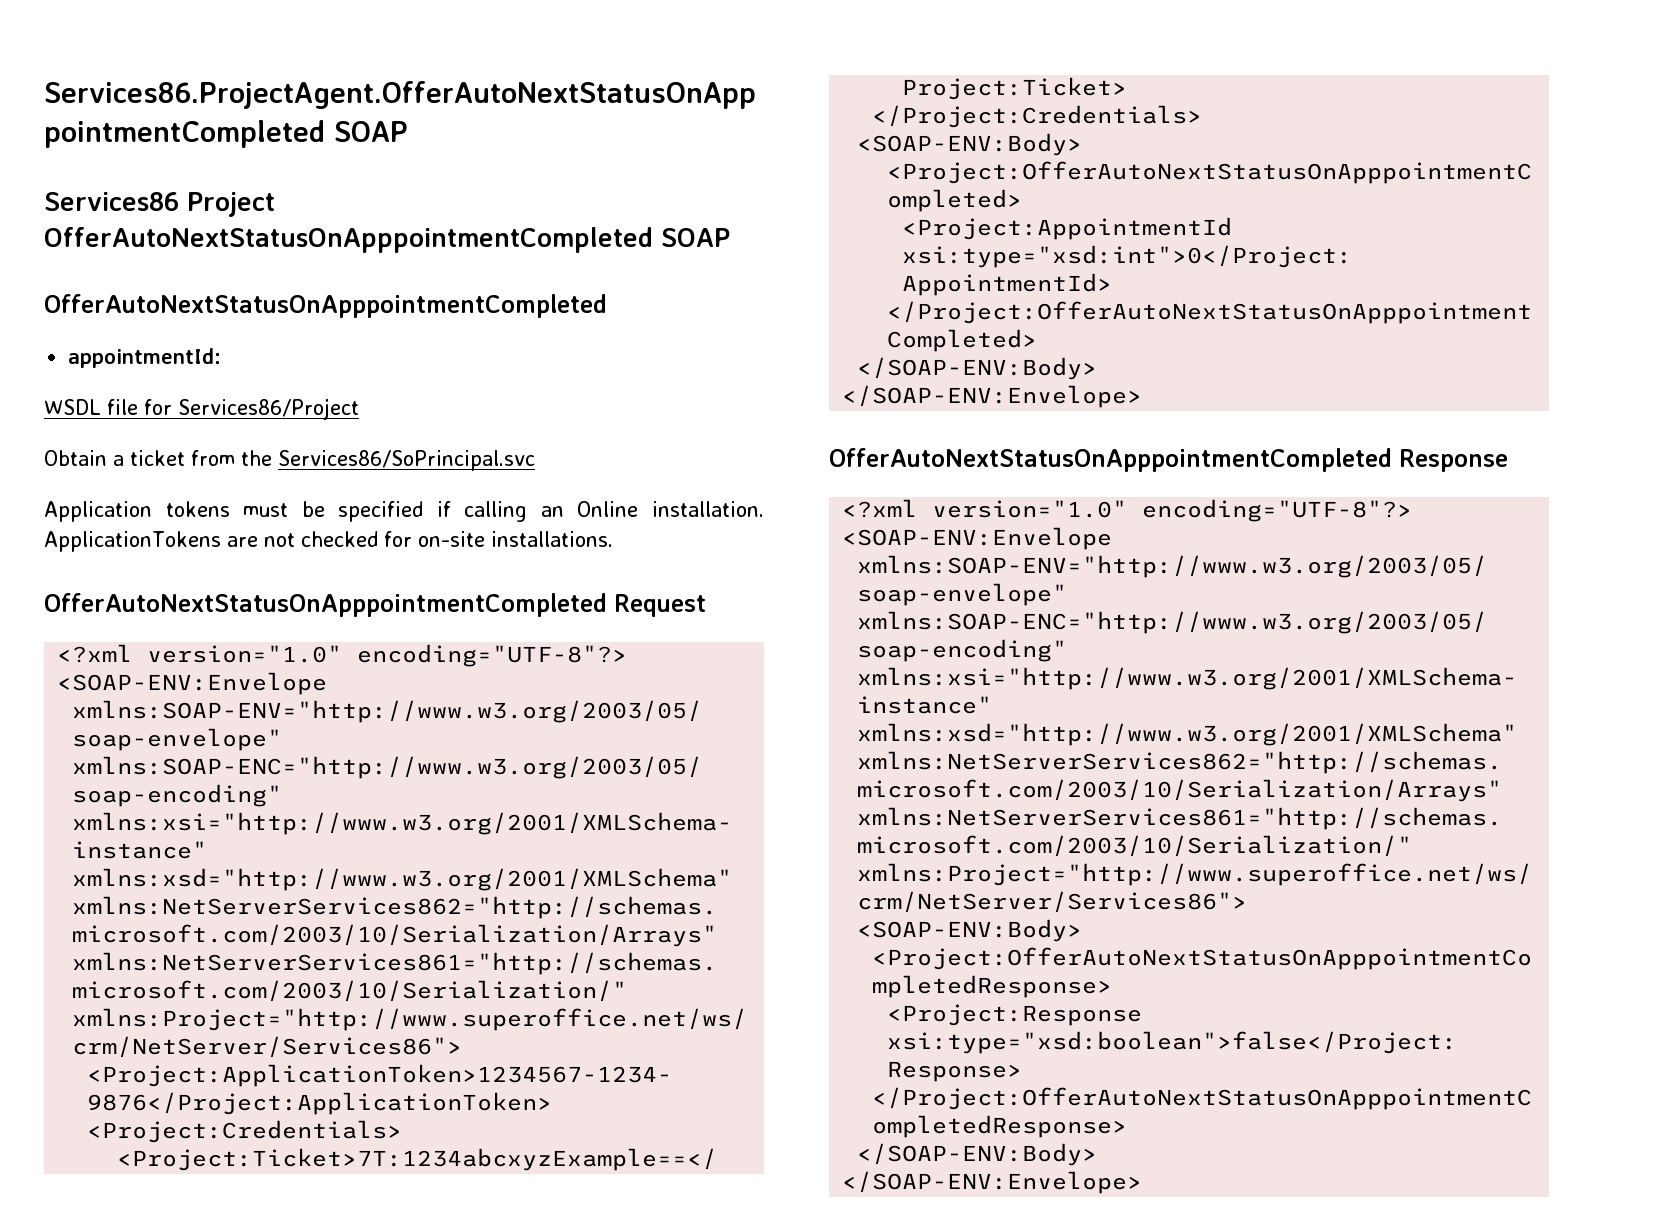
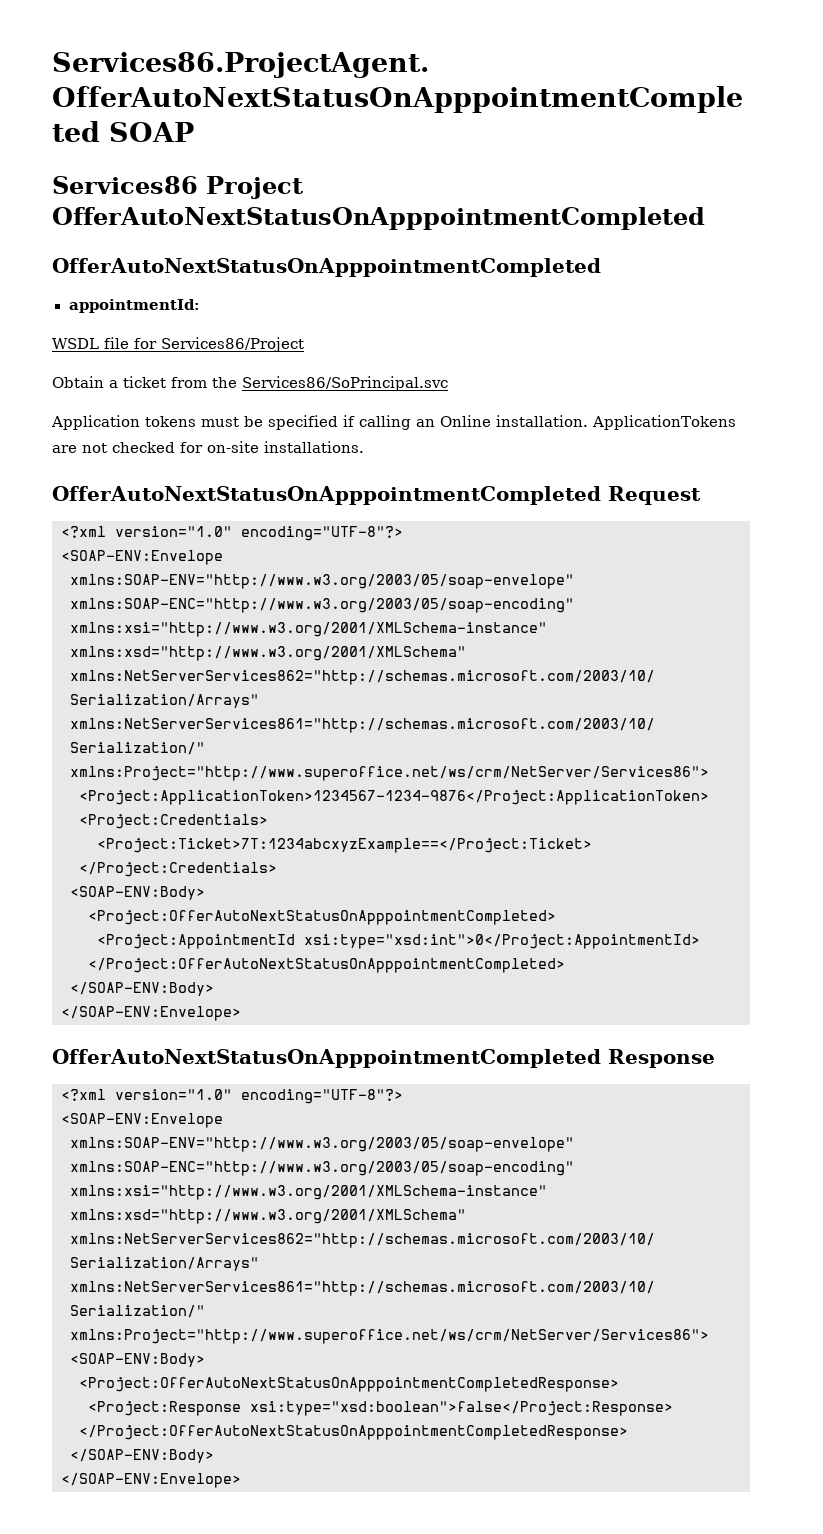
[661,228,730,247] SOAP -> (705, 218) none

